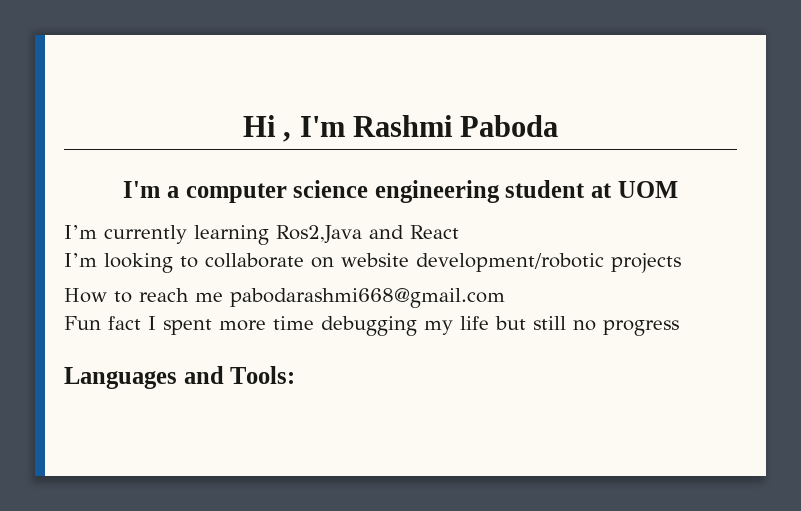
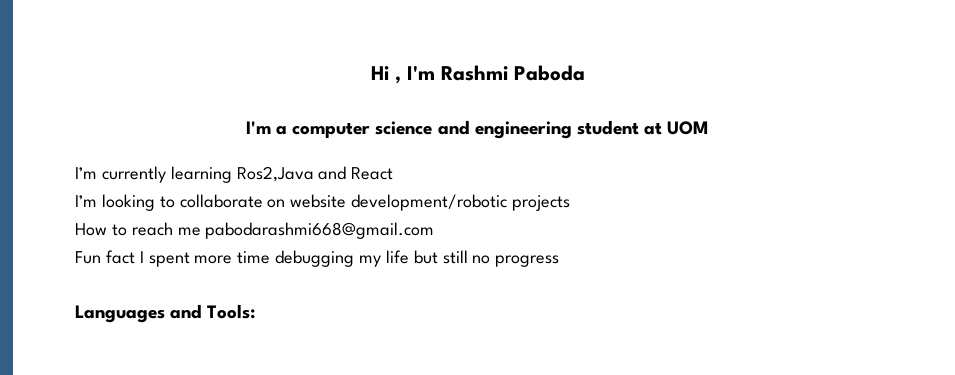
(369, 189) none -> [437,120,470,135] and

